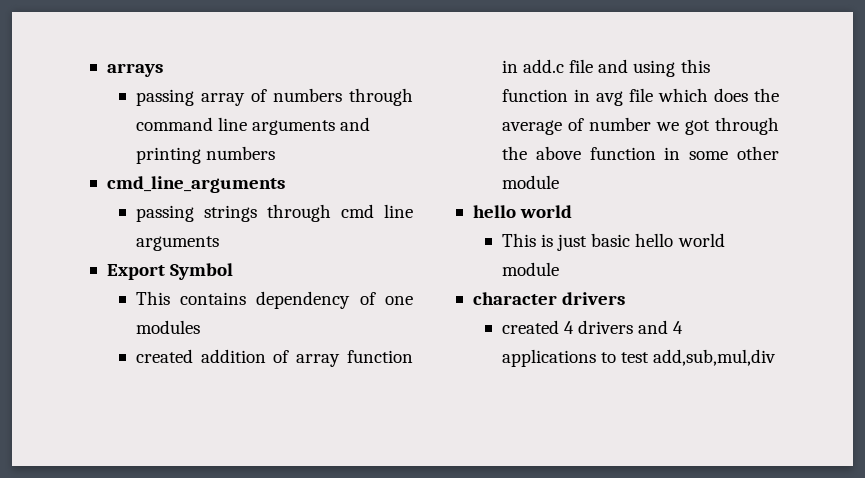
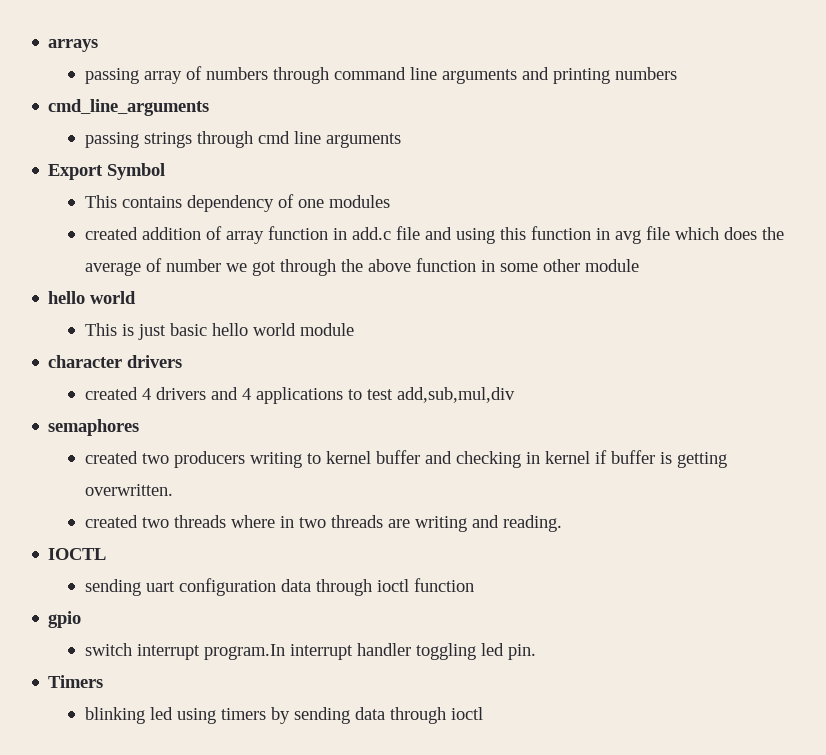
(777, 357) none -> [48,419,140,436] [84,450,727,468] [84,484,173,496] [84,515,562,532] [48,548,107,560] [84,578,474,596] [48,611,82,628] [84,643,536,660] [48,675,104,688] [84,707,483,724] // semaphores // created two producers writing to kernel buffer and checking in kernel if buffer is getting overwritten. // created two threads where in two threads are writing and reading. // IOCTL // sending uart configuration data through ioctl function // gpio // switch interrupt program.In interrupt handler toggling led pin. // Timers // blinking led using timers by sending data through ioctl

